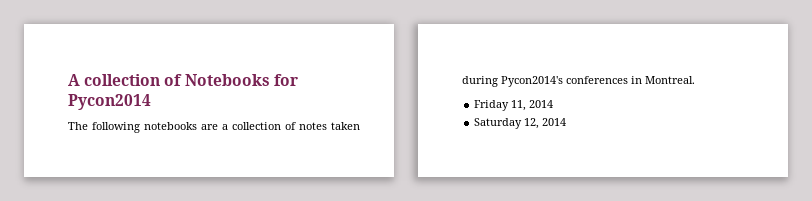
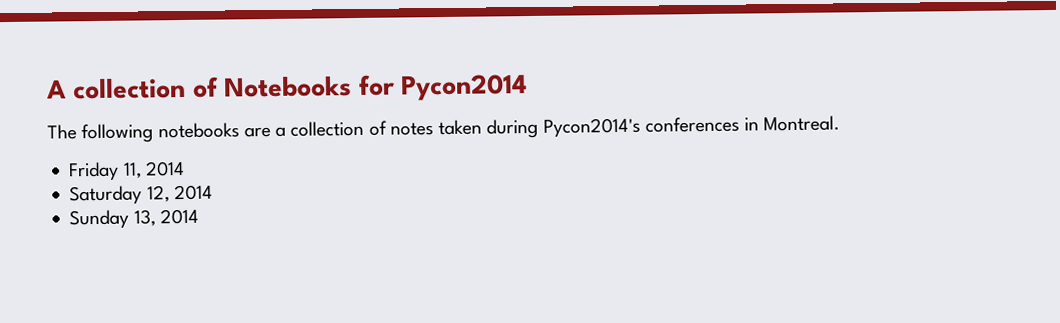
(567, 122) none -> [69,208,199,230] // Sunday 13, 2014

